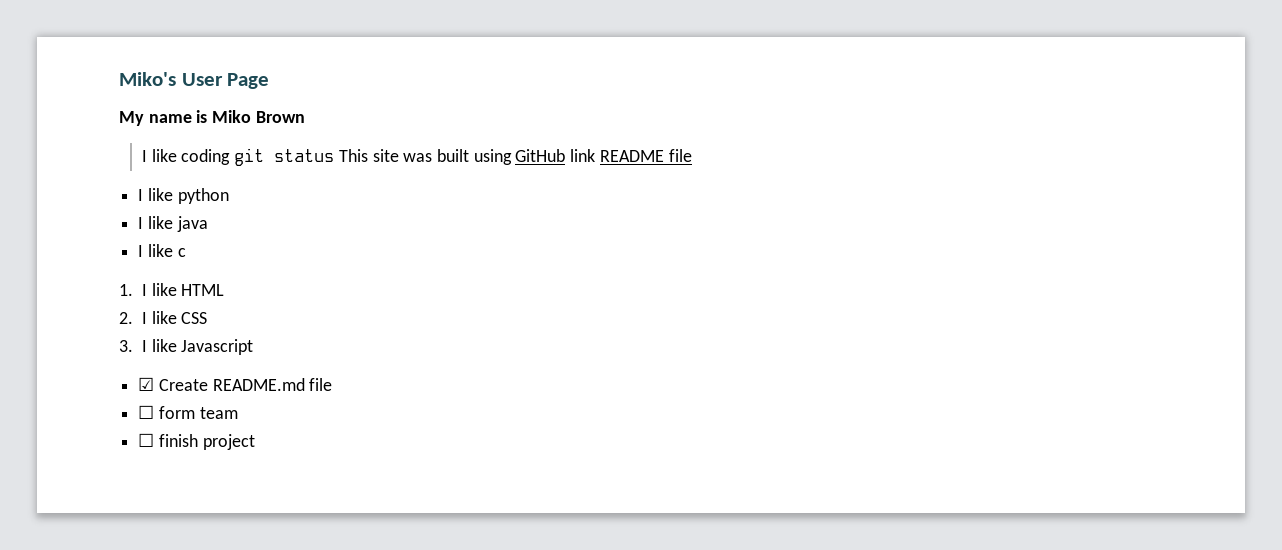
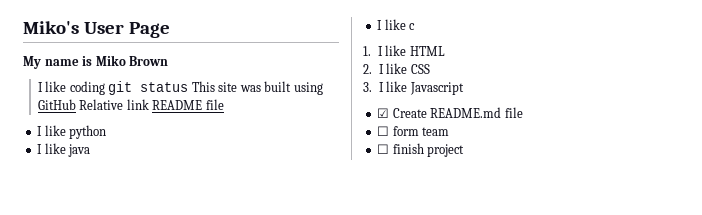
(566, 155) none -> [79,99,124,110] Relative

